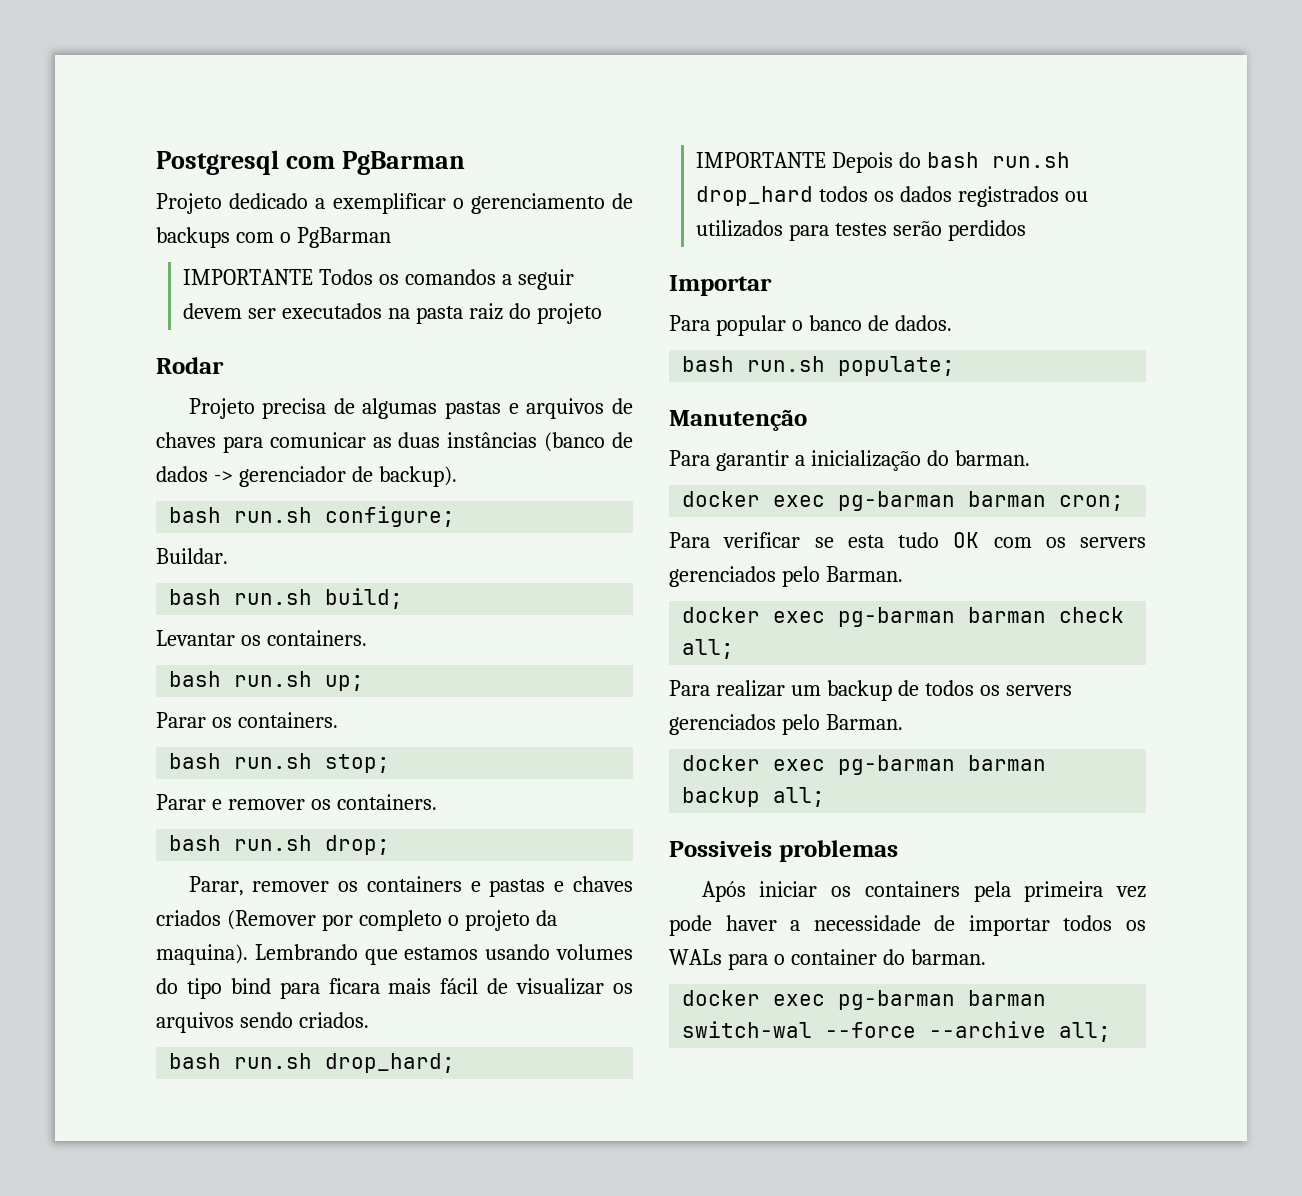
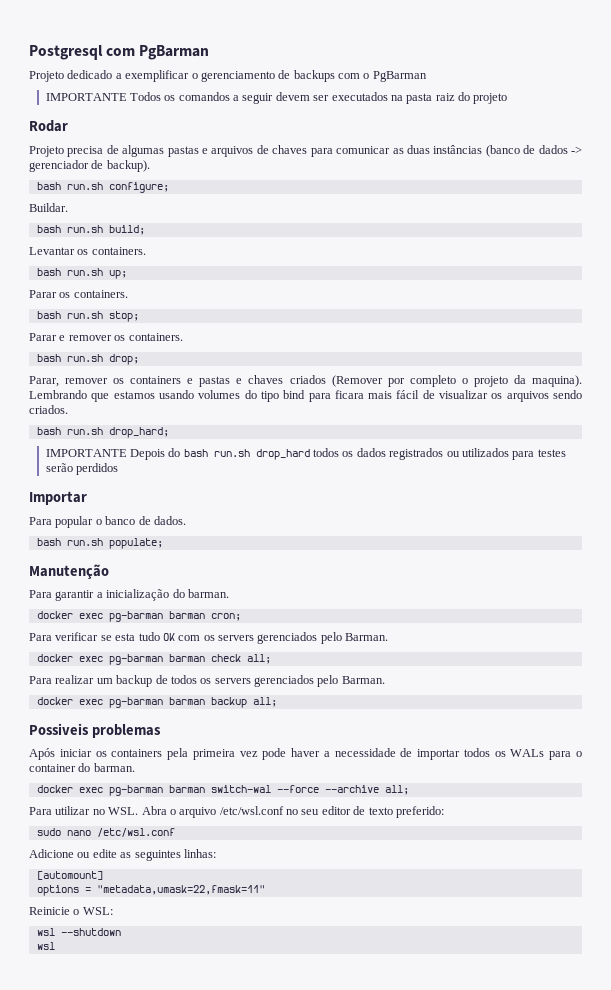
(1112, 1032) none -> [29,806,444,818] [36,828,175,837] [29,849,216,861] [36,871,103,880] [36,885,265,896] [29,907,113,915] [36,928,121,936] [36,942,55,950] // Para utilizar no WSL. Abra o arquivo /etc/wsl.conf no seu editor de texto preferido: // sudo nano /etc/wsl.conf // Adicione ou edite as seguintes linhas: // [automount] // options = "metadata,umask=22,fmask=11" // Reinicie o WSL: // wsl --shutdown // wsl

